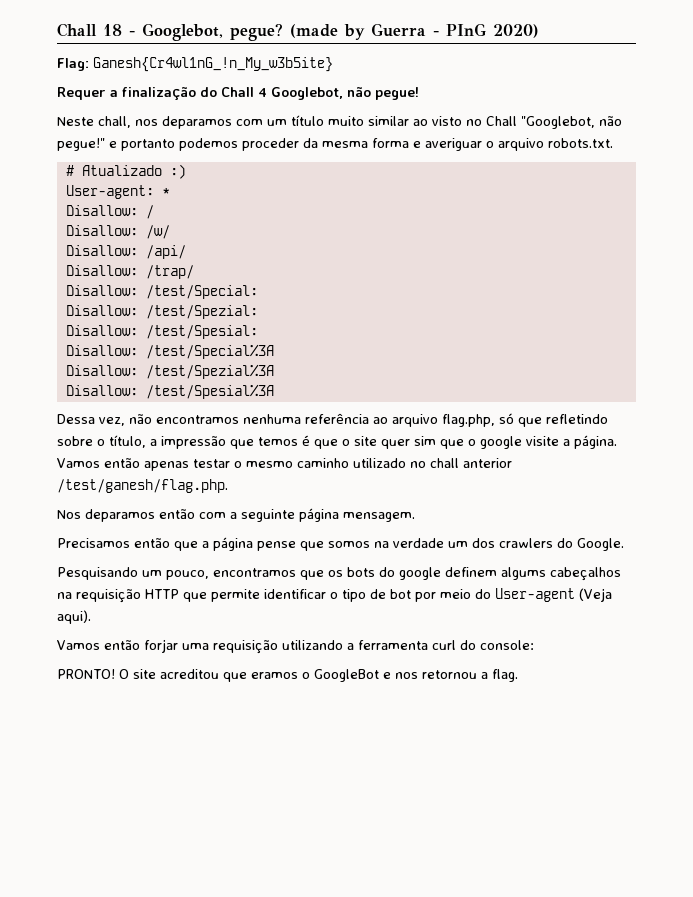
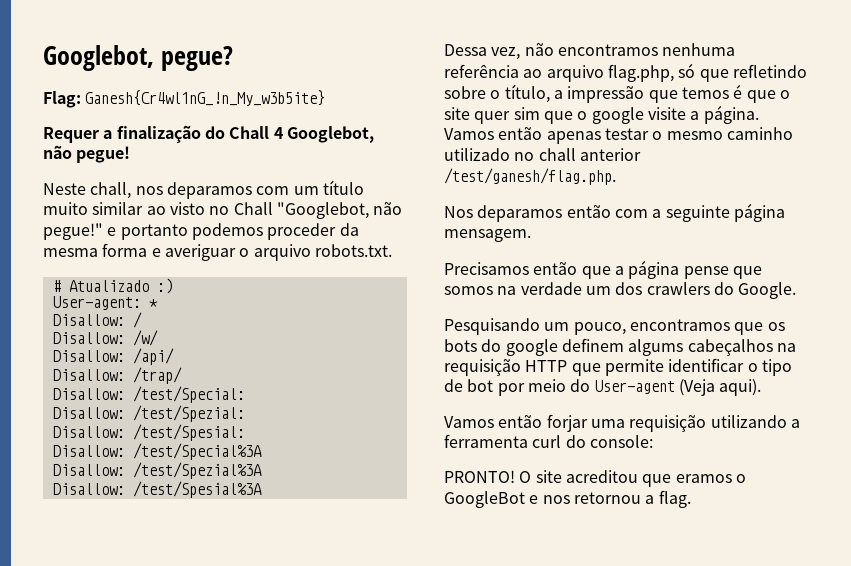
[57,23,135,37] Chall 18 - -> (43, 58) none
[290,23,539,40] (made by Guerra - PInG 2020) -> (233, 58) none

